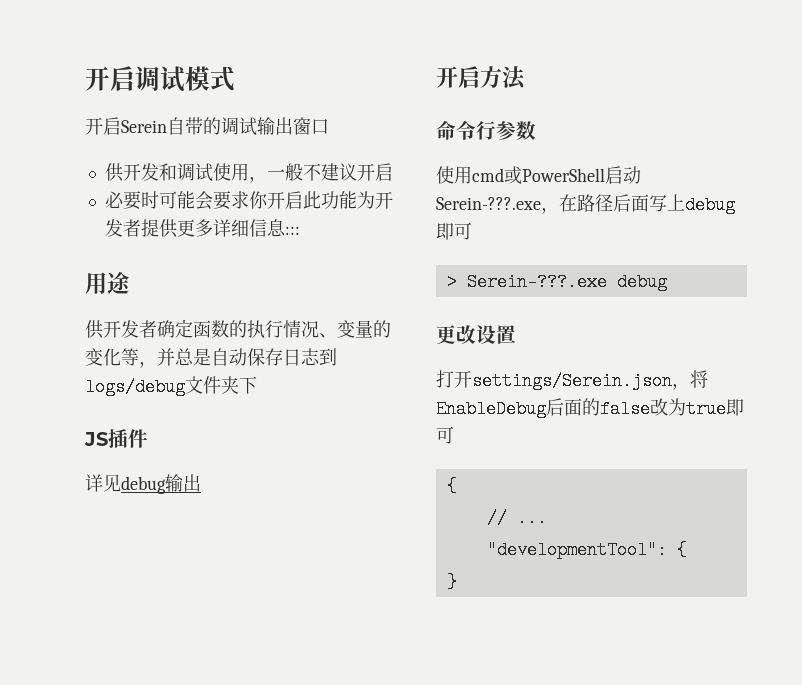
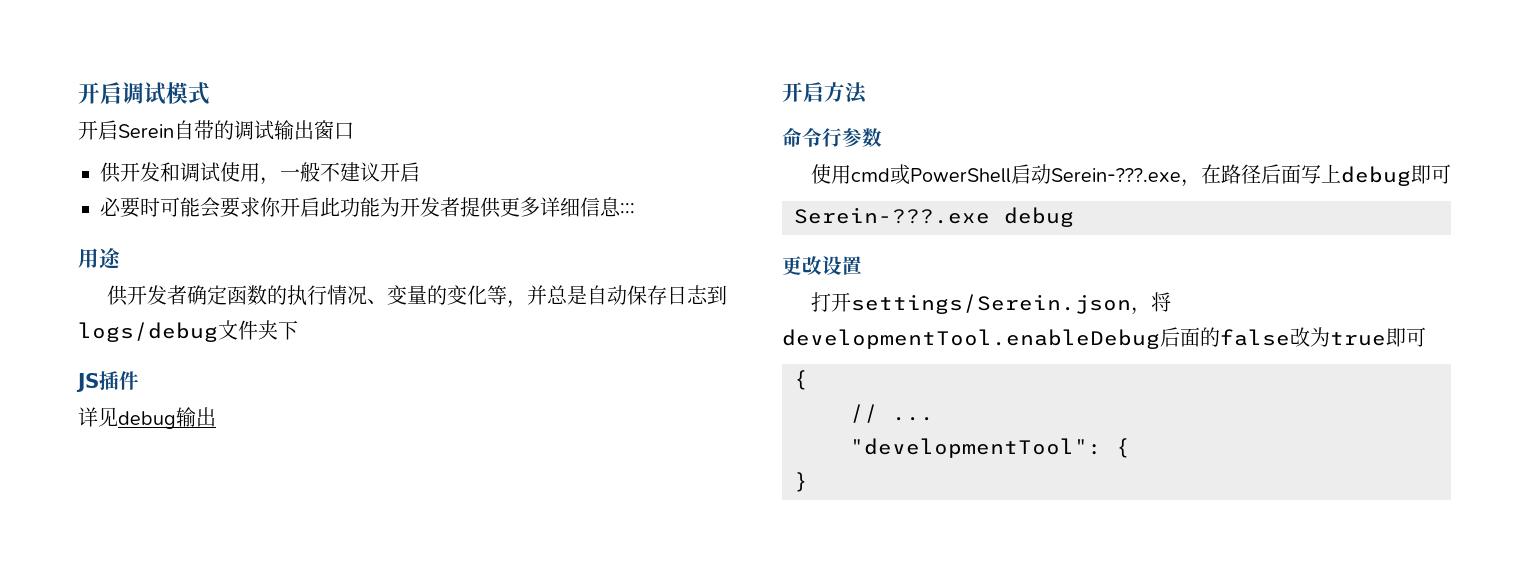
[446,273,457,291] > -> (1451, 174) none
[436,400,546,418] EnableDebug -> [782,329,1160,349] developmentTool.enableDebug

